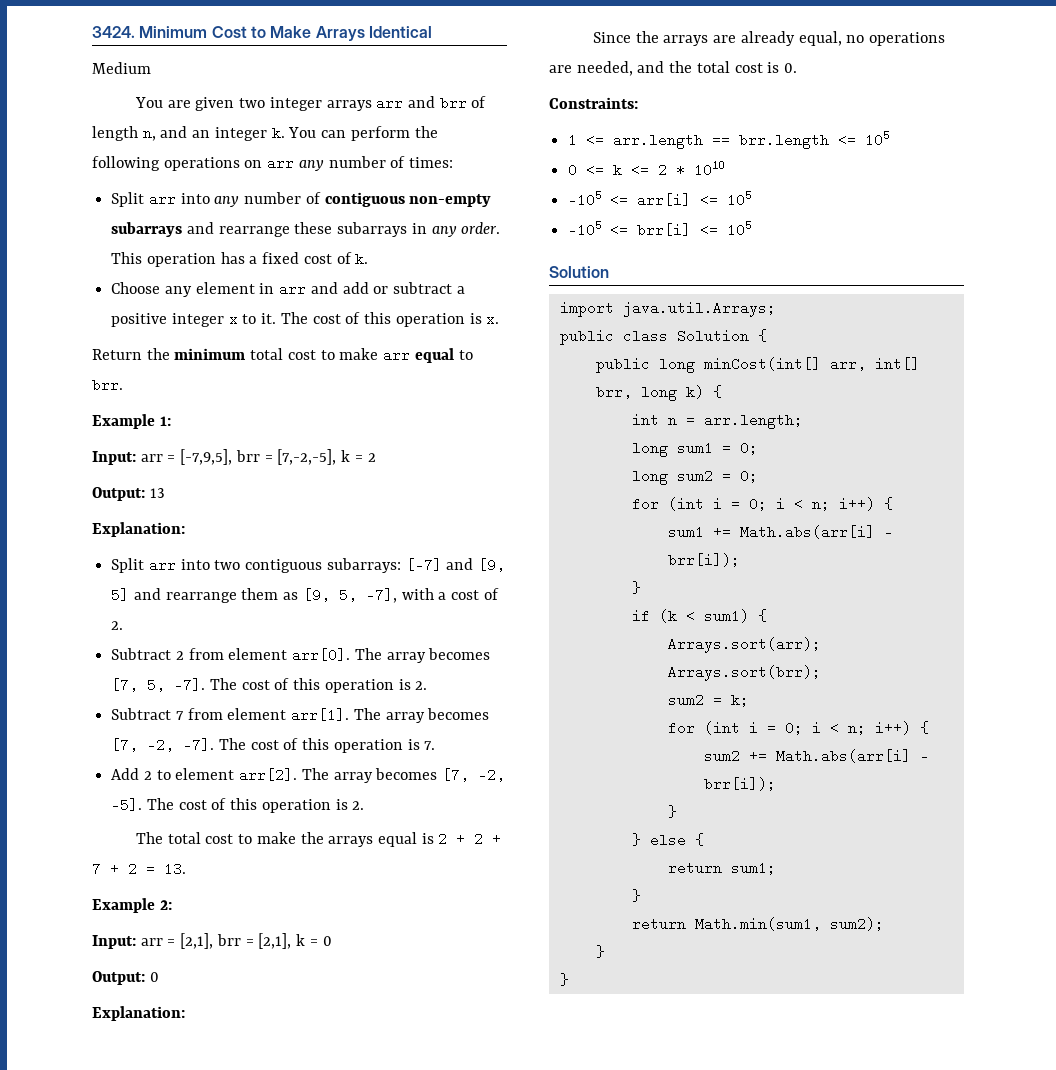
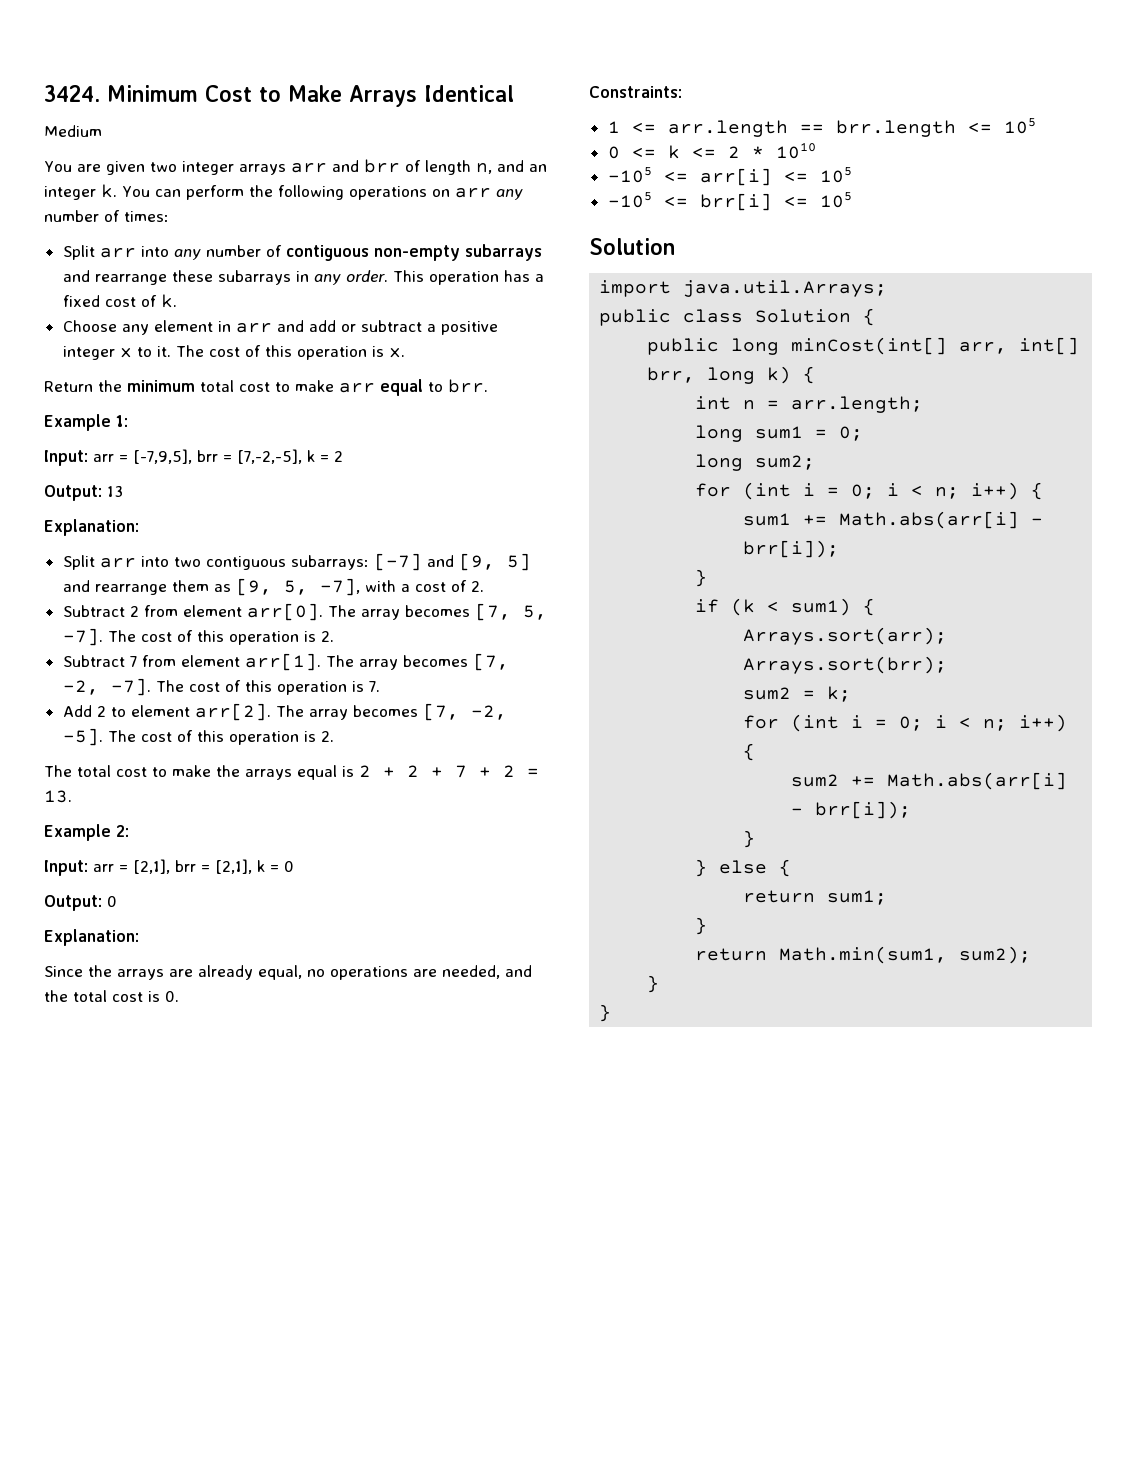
[676,469,758,483] sum2 = 0; -> [755,455,816,470] sum2;

